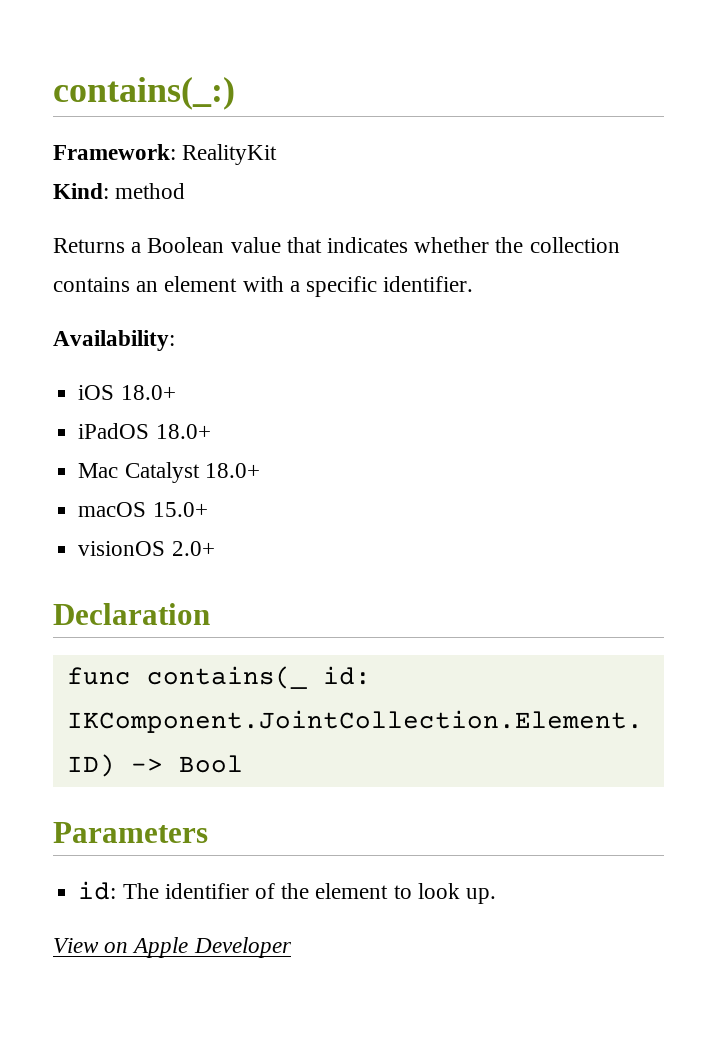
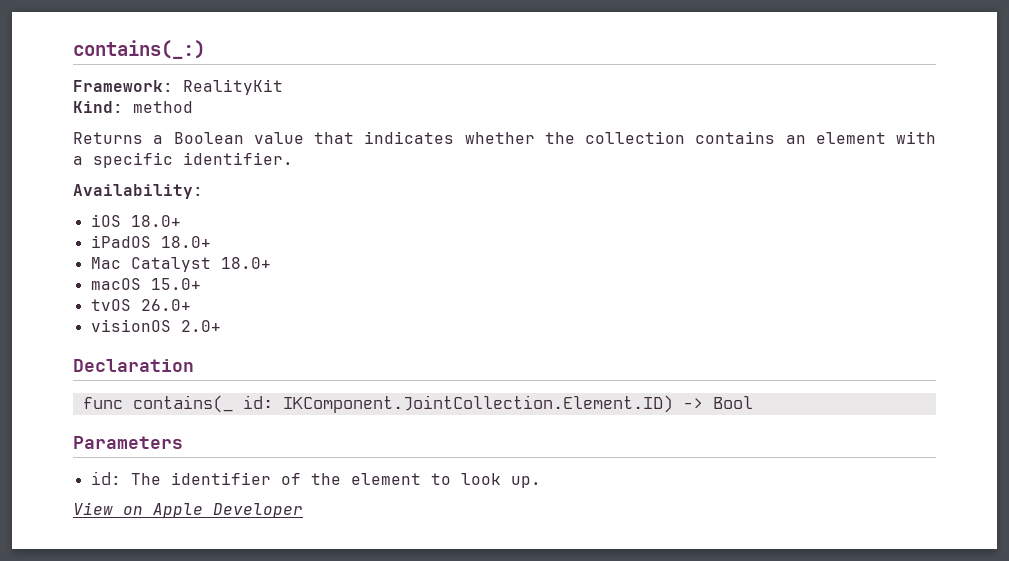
(208, 509) none -> [90,299,191,311] // tvOS 26.0+

